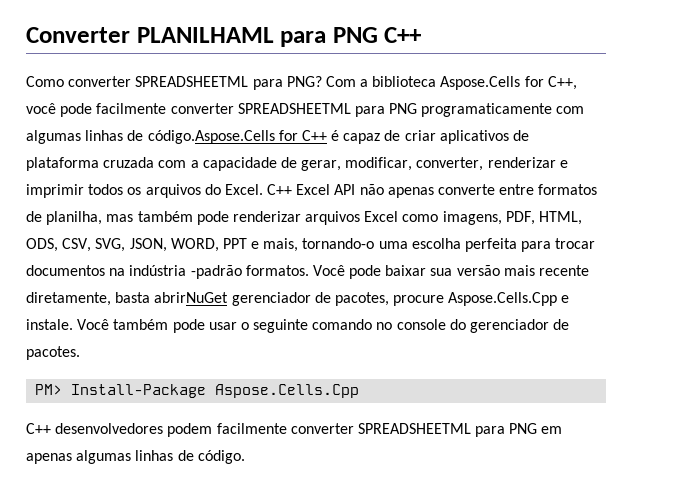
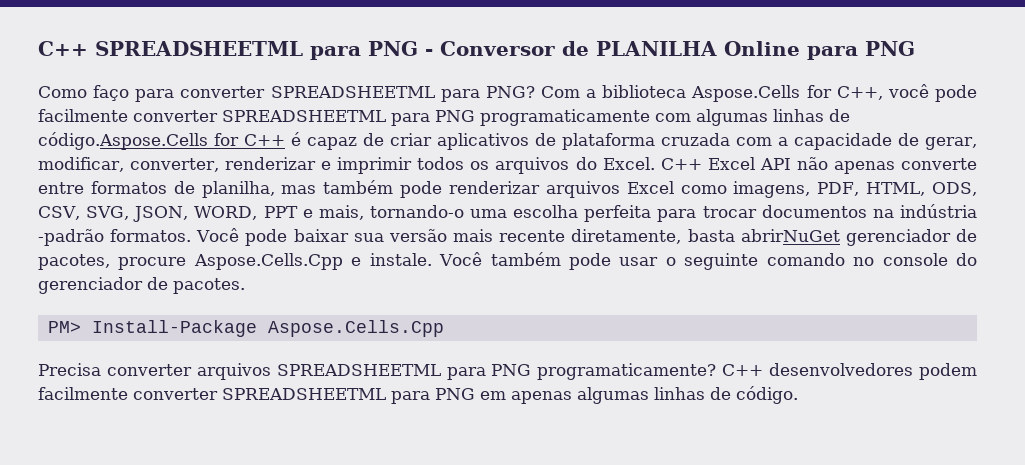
[26,27,422,47] Converter PLANILHAML para PNG C++ -> [38,41,915,60] C++ SPREADSHEETML para PNG - Conversor de PLANILHA Online para PNG
(64, 81) none -> [93,85,175,102] faço para
(360, 391) none -> [38,363,717,380] Precisa converter arquivos SPREADSHEETML para PNG programaticamente?

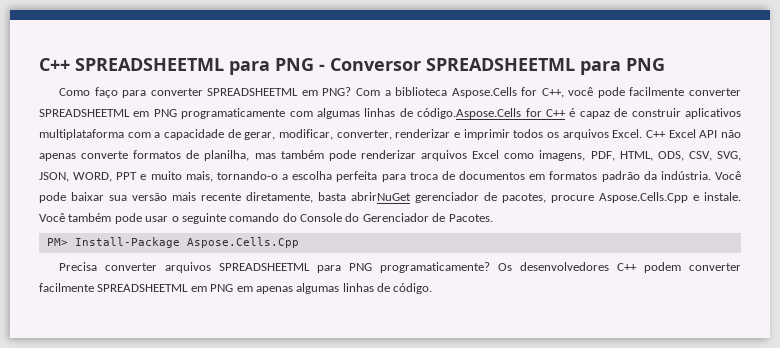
[562,41,800,56] de PLANILHA Online -> [426,58,575,71] SPREADSHEETML
[440,89,480,102] para -> [301,90,318,96] em
[391,113,430,126] para -> [133,111,150,117] em
[390,133,731,150] criar aplicativos de plataforma cruzada -> [631,108,741,119] [39,129,124,140] construir aplicativos multiplataforma
[575,157,597,170] do -> (609, 134) none
[38,182,84,194] entre -> (129, 155) none
(313, 213) none -> [150,171,182,180] muito
[470,209,508,218] uma -> [282,174,289,180] a
[702,204,977,218] [38,229,192,246] trocar documentos na indústria -padrão formatos. -> [409,171,711,182] troca de documentos em formatos padrão da indústria.
[853,253,977,266] [38,277,245,294] no console do gerenciador de pacotes. -> [282,213,493,222] do Console do Gerenciador de Pacotes.
[722,363,978,380] [38,387,430,404] C++ desenvolvedores podem facilmente converter SPREADSHEETML para -> [498,262,741,273] [39,283,207,292] Os desenvolvedores C++ podem converter facilmente SPREADSHEETML em

